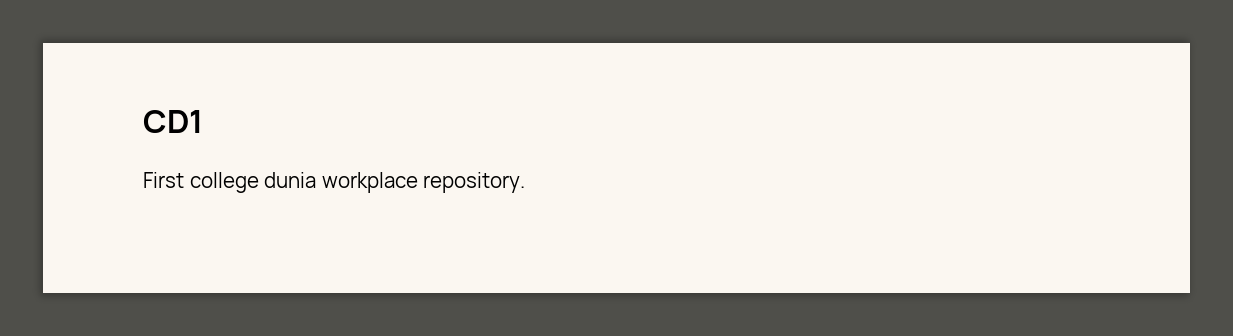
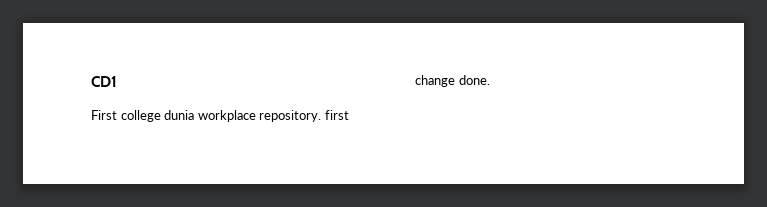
(526, 182) none -> [324,110,349,120] [415,75,490,87] first change done.

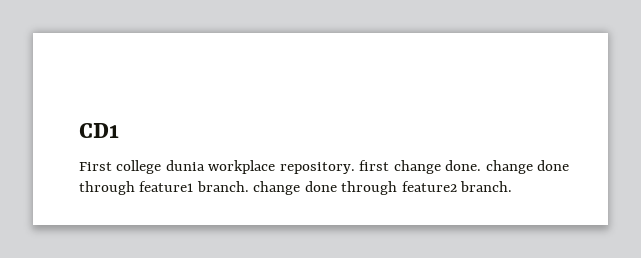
(490, 80) none -> [485,160,570,174] [79,181,513,195] change done through feature1 branch. change done through feature2 branch.

